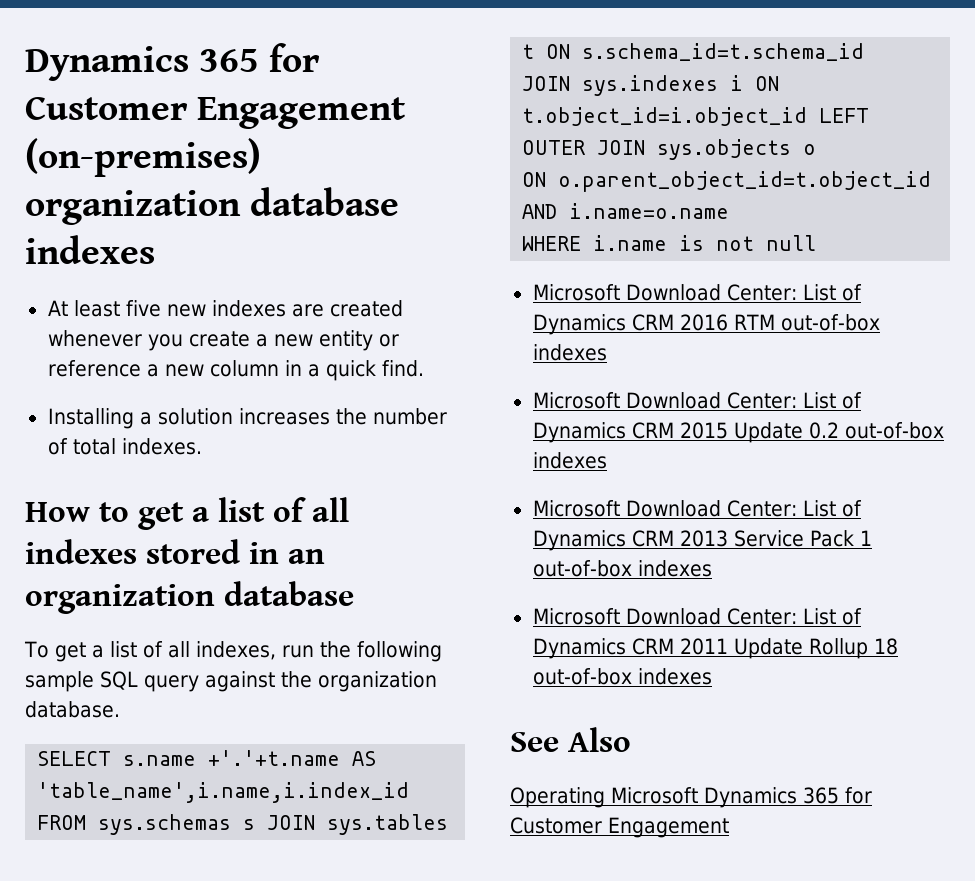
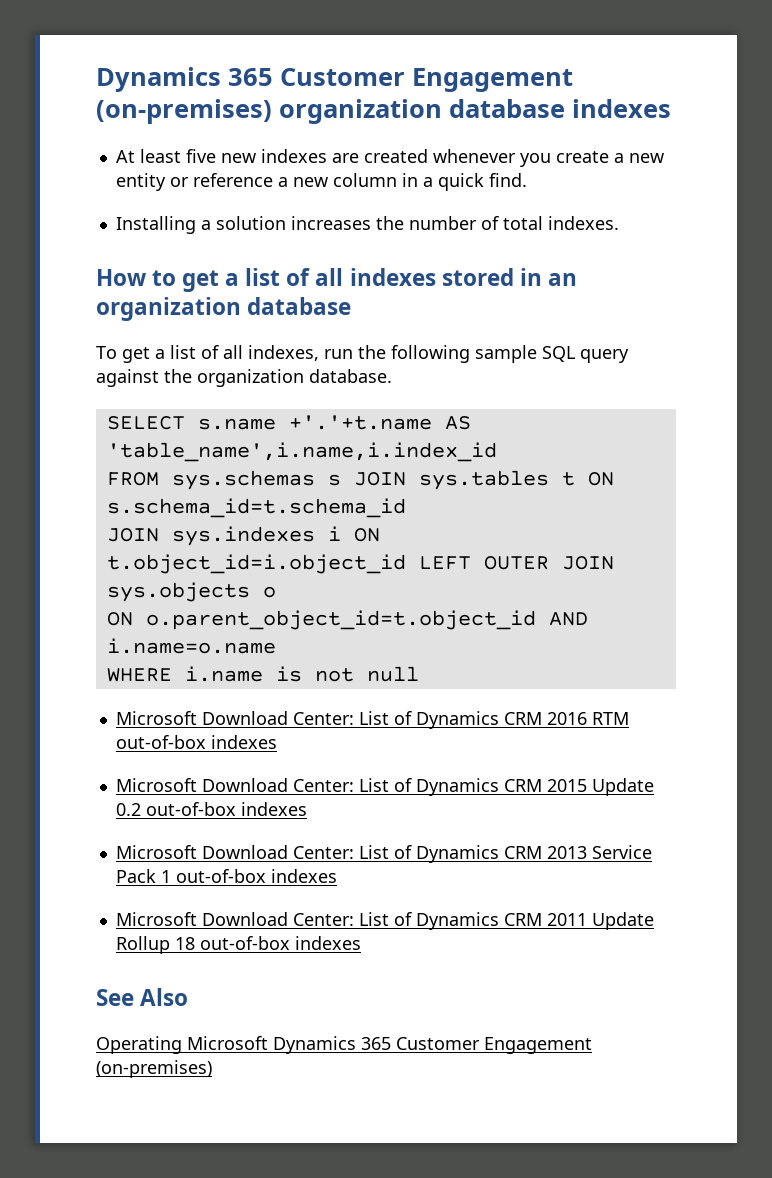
[25,43,320,81] Dynamics 365 for -> [96,67,273,92] Dynamics 365
[845,787,872,804] [510,817,729,838] for Customer Engagement -> [396,1037,592,1054] [96,1060,212,1078] Customer Engagement (on-premises)

